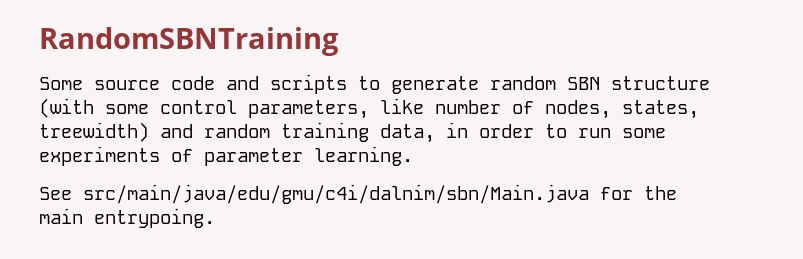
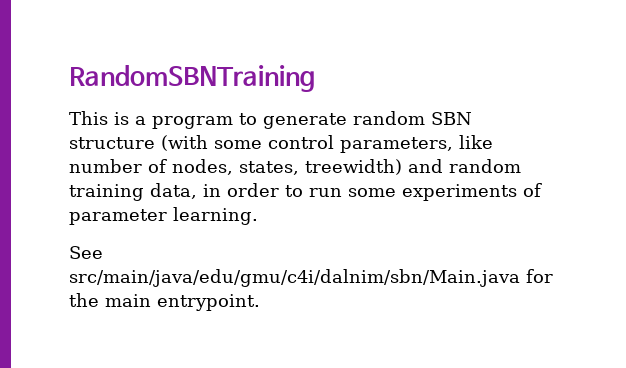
[39,74,347,94] Some source code and scripts -> [69,111,233,129] This is a program
[94,208,215,228] entrypoing. -> [157,294,260,311] entrypoint.

